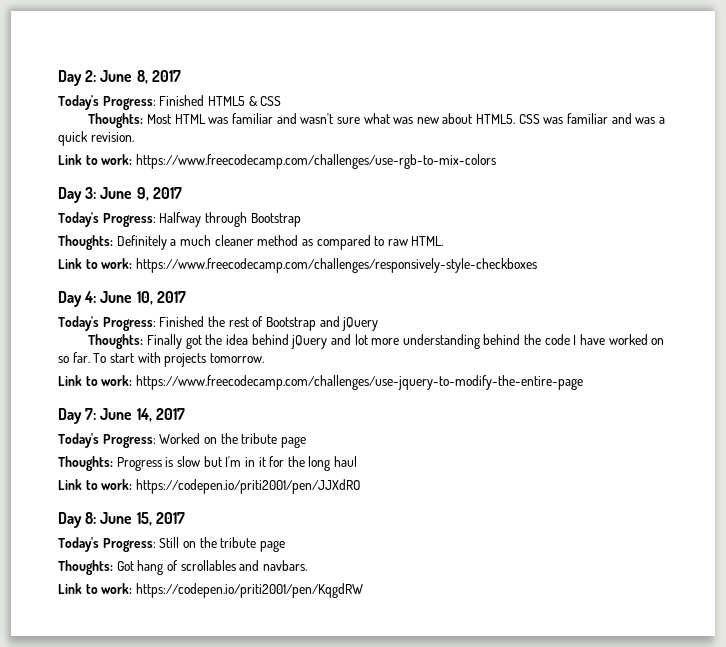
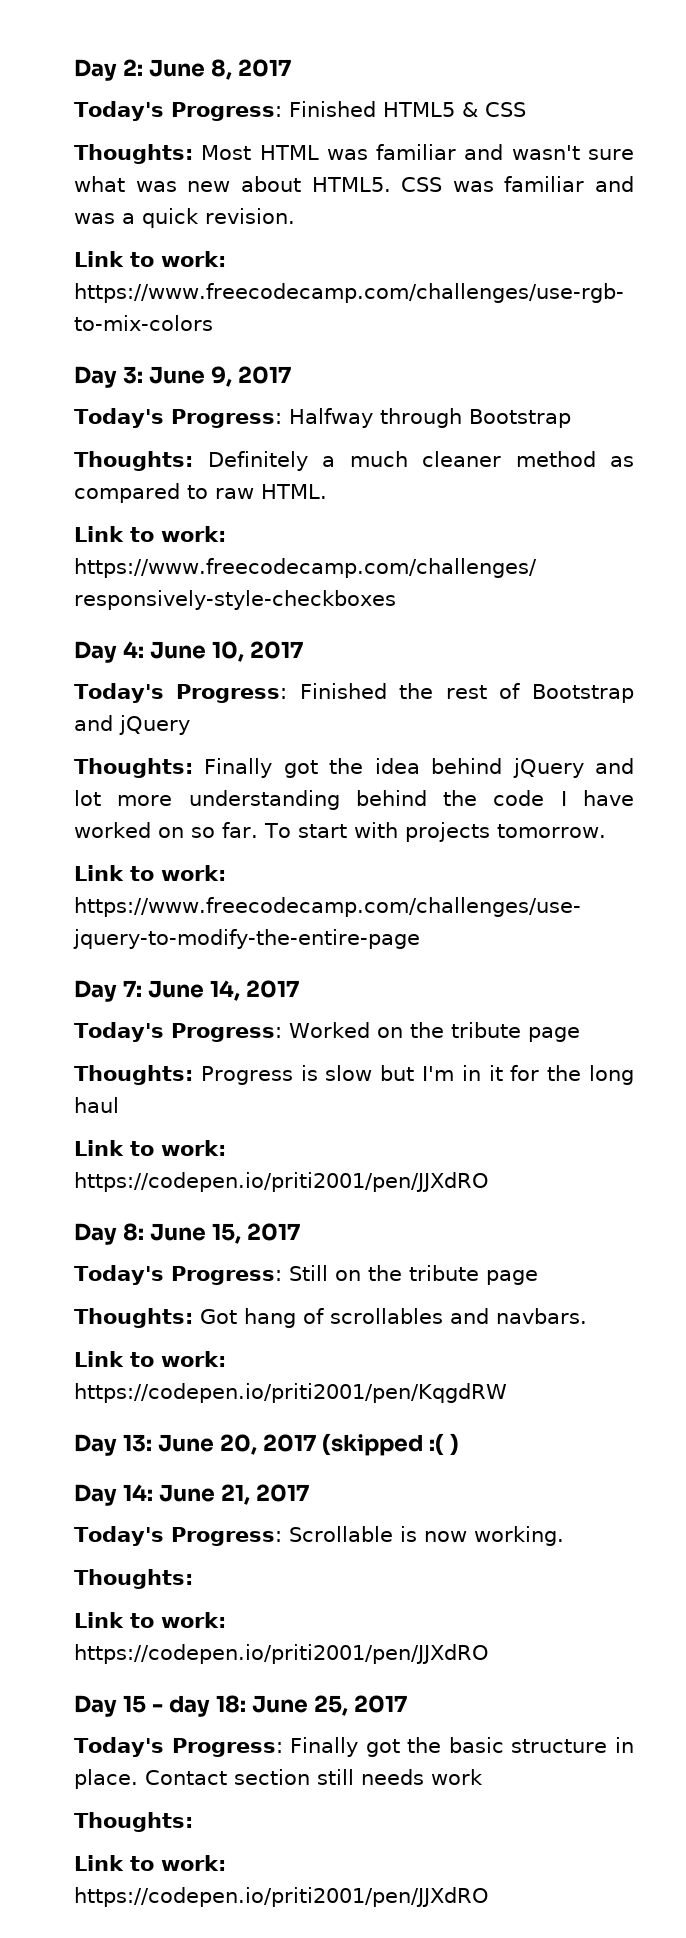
(363, 590) none -> [74,1433,459,1456] [74,1484,309,1506] [74,1526,564,1546] [74,1569,193,1589] [74,1612,226,1628] [74,1644,489,1664] [74,1695,407,1717] [74,1737,634,1757] [74,1769,483,1789] [74,1812,193,1832] [74,1855,226,1871] [74,1887,489,1907] // Day 13: June 20, 2017 (skipped :( ) // Day 14: June 21, 2017 // Today's Progress: Scrollable is now working. // Thoughts: // Link to work: https://codepen.io/priti2001/pen/JJXdRO // Day 15 - day 18: June 25, 2017 // Today's Progress: Finally got the basic structure in place. Contact section still needs work // Thoughts: // Link to work: https://codepen.io/priti2001/pen/JJXdRO

